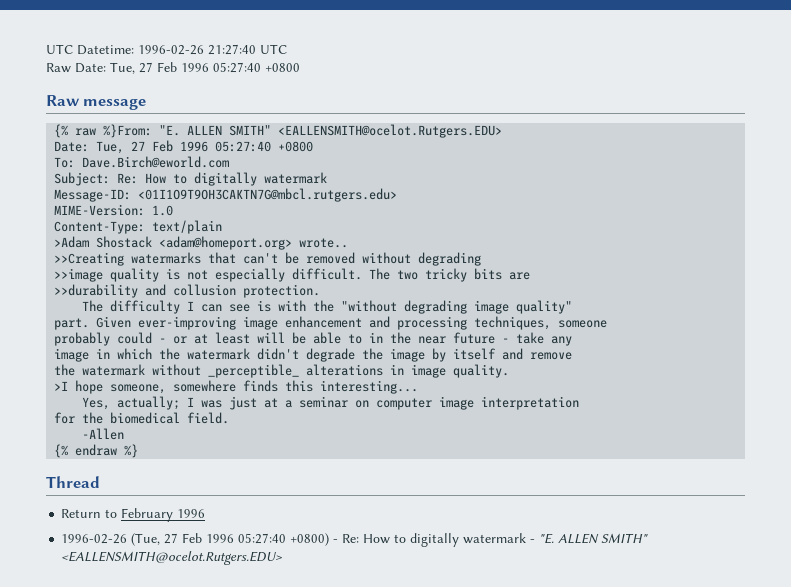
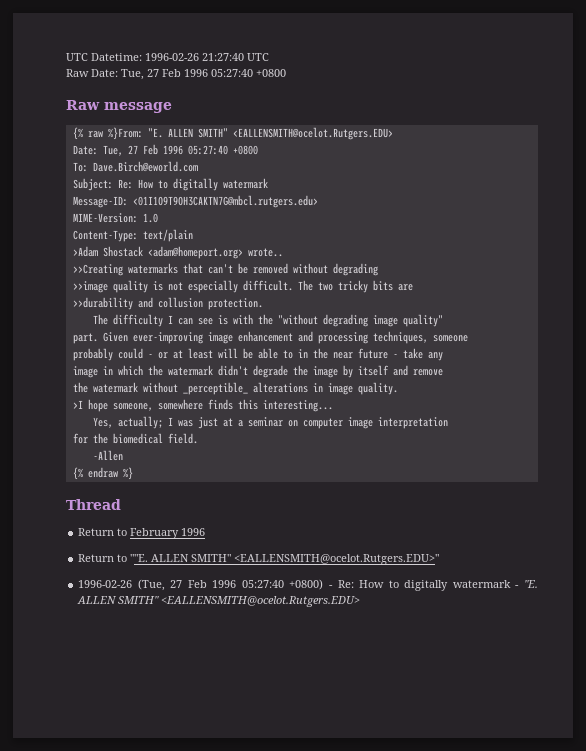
(206, 513) none -> [78,554,440,565] // Return to ""E. ALLEN SMITH" <EALLENSMITH@ocelot.Rutgers.EDU>"

